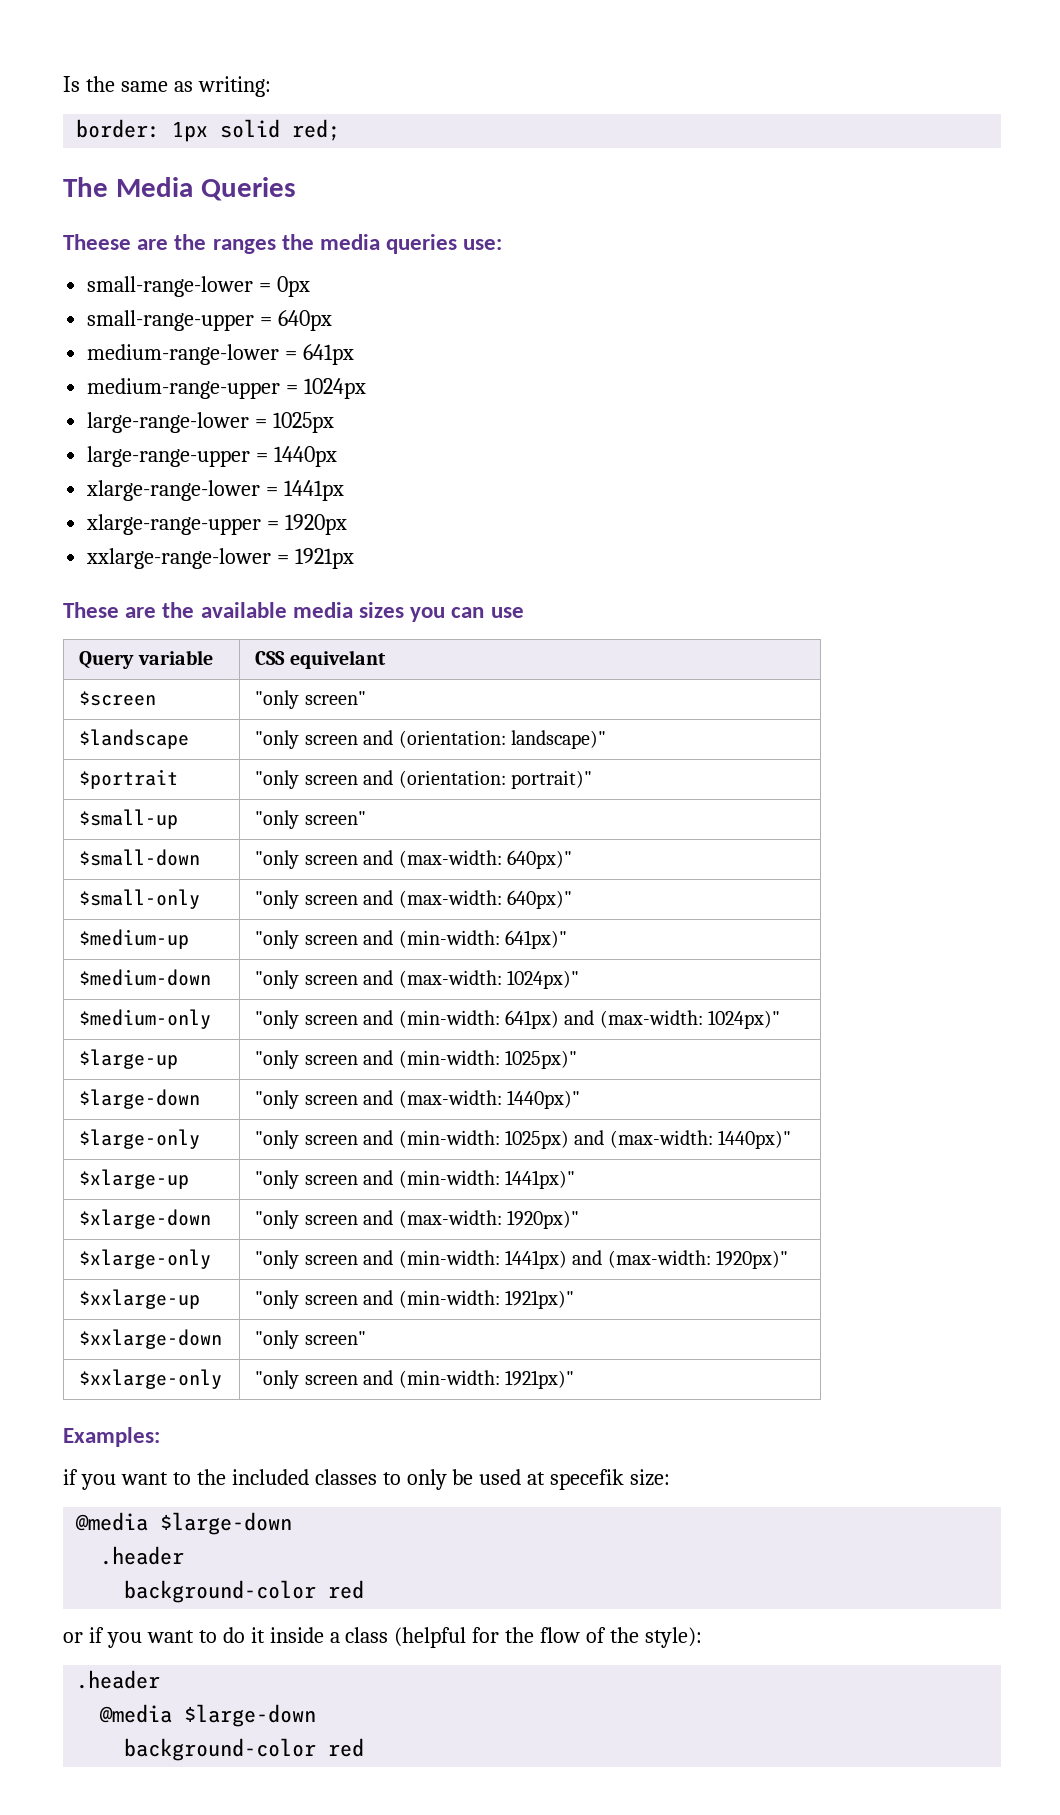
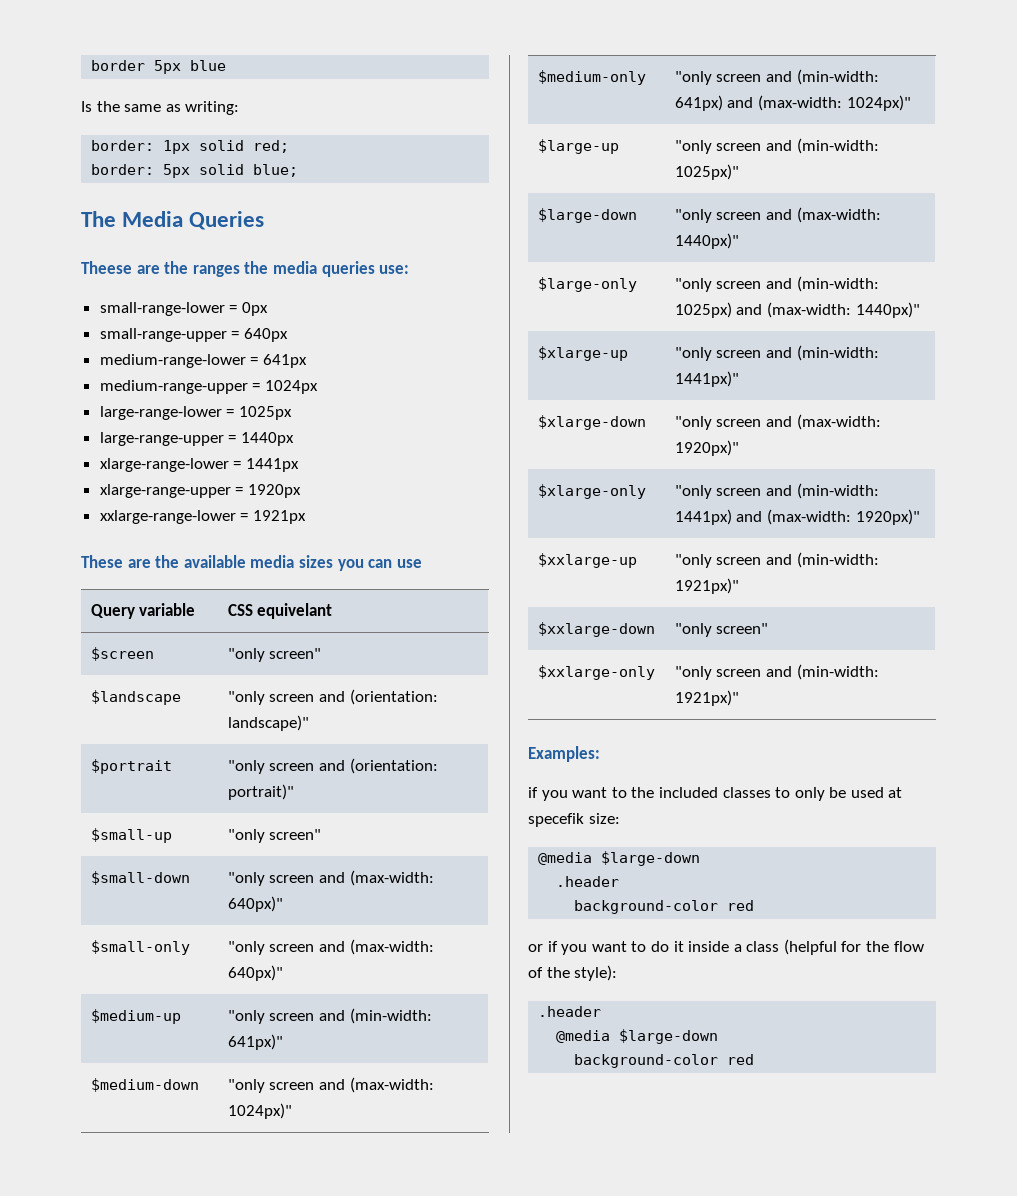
(63, 84) none -> [91,60,227,74] border 5px blue //
(341, 130) none -> [91,164,299,178] // border: 5px solid blue;

